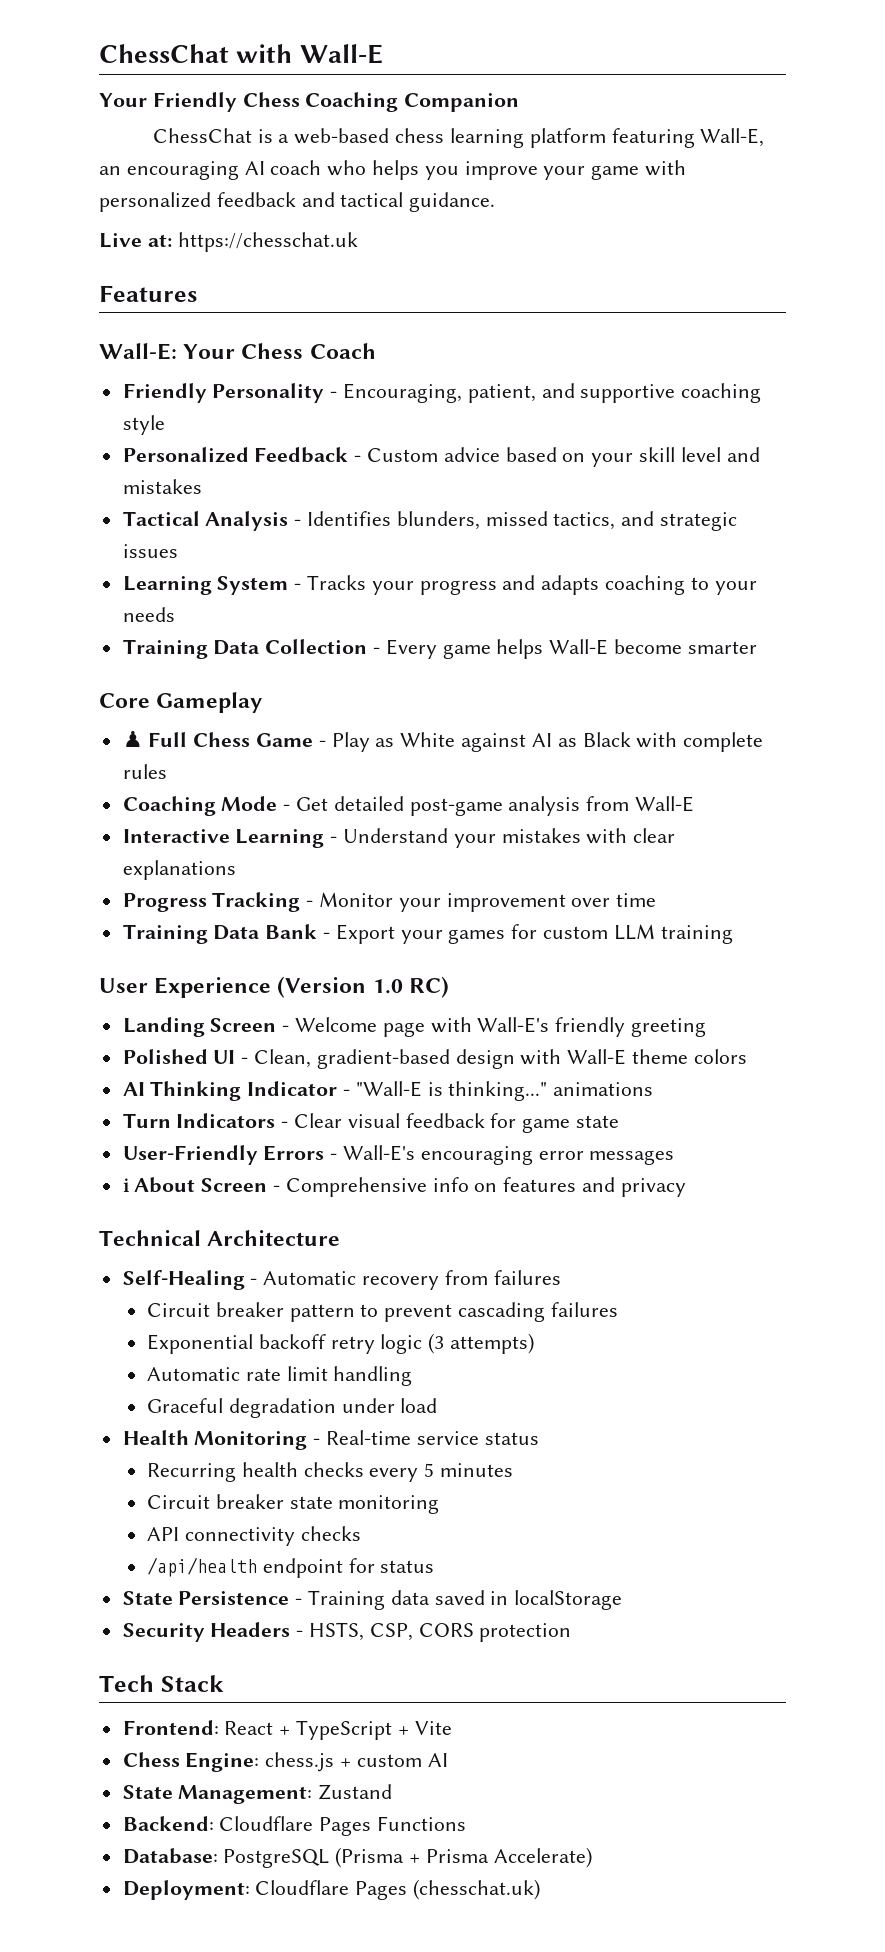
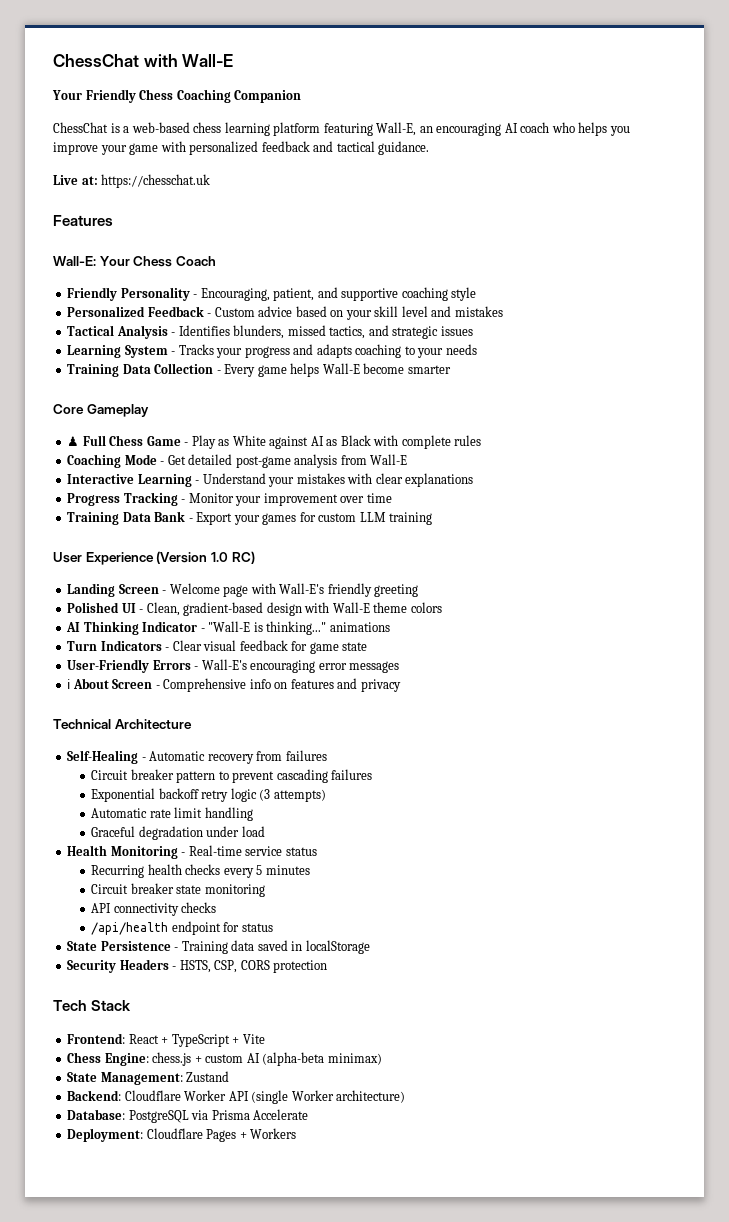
(448, 1760) none -> [262,1052,382,1066] (alpha-beta minimax)
[319,1816,467,1836] [122,1847,592,1868] Pages Functions // Database: PostgreSQL (Prisma + Prisma Accelerate) -> [184,1090,406,1104] [67,1109,309,1123] Worker API (single Worker architecture) // Database: PostgreSQL via Prisma Accelerate
[413,1879,541,1900] (chesschat.uk) -> [239,1128,297,1139] + Workers

